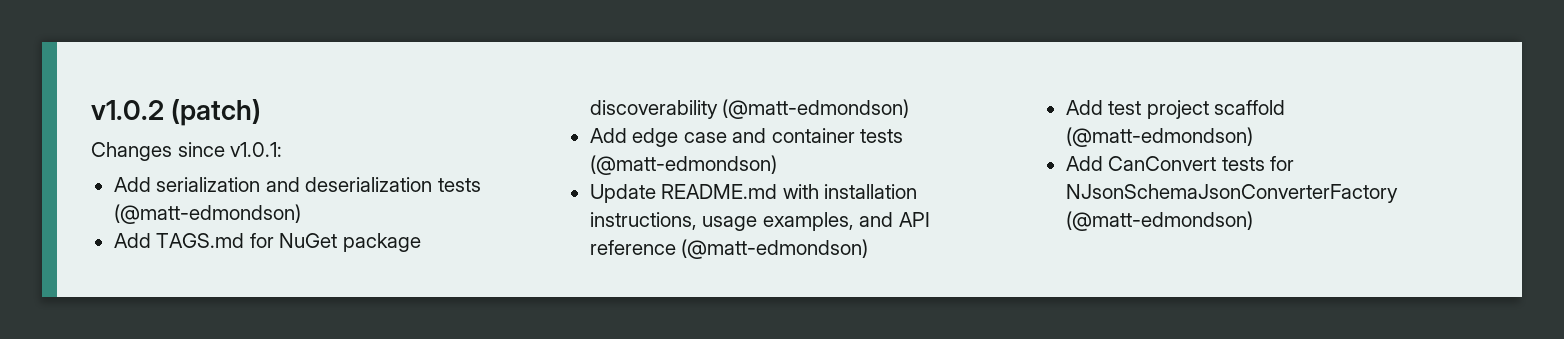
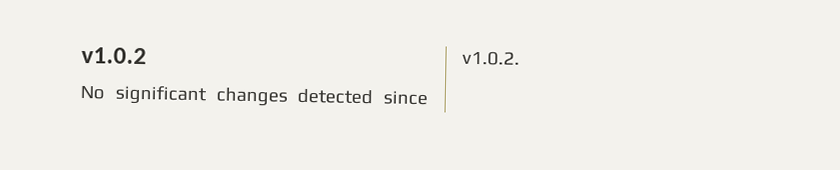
[171,99,262,126] [91,142,283,161] [113,177,481,192] [113,204,301,224] [113,233,421,252] [589,99,910,119] [589,128,904,147] [589,155,777,175] [589,184,918,203] [589,212,930,231] [589,239,869,259] [1065,100,1286,119] [1065,127,1253,147] [1065,156,1295,171] [1065,184,1398,203] [1065,211,1253,231] (patch) // Changes since v1.0.1: // Add serialization and deserialization tests (@matt-edmondson) // Add TAGS.md for NuGet package discoverability (@matt-edmondson) // Add edge case and container tests (@matt-edmondson) // Update README.md with installation instructions, usage examples, and API reference (@matt-edmondson) // Add test project scaffold (@matt-edmondson) // Add CanConvert tests for NJsonSchemaJsonConverterFactory (@matt-edmondson) -> [80,84,428,107] [462,50,520,66] // No significant changes detected since v1.0.2.

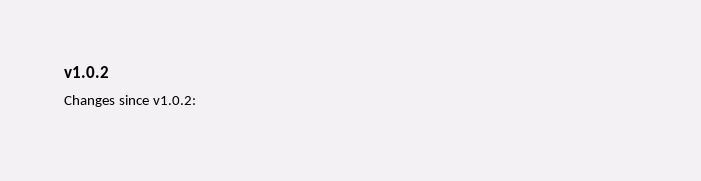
[80,84,428,107] [462,50,520,66] No significant changes detected since v1.0.2. -> [64,95,196,107] Changes since v1.0.2:

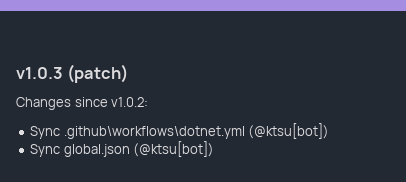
[64,66,109,78] v1.0.2 -> [16,64,129,83] v1.0.3 (patch)
(196, 100) none -> [30,123,330,139] [30,141,215,157] // Sync .github\workflows\dotnet.yml (@ktsu[bot]) // Sync global.json (@ktsu[bot])

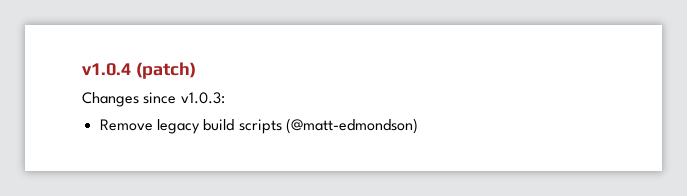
[16,67,63,79] v1.0.3 -> [82,63,131,76] v1.0.4
[111,97,149,107] [30,123,330,139] [30,141,215,157] v1.0.2: // Sync .github\workflows\dotnet.yml (@ktsu[bot]) // Sync global.json (@ktsu[bot]) -> [180,92,225,104] [99,118,418,134] v1.0.3: // Remove legacy build scripts (@matt-edmondson)

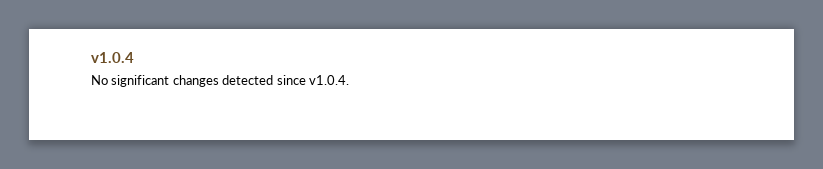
[135,62,196,79] [82,92,225,107] [99,118,418,134] (patch) // Changes since v1.0.3: // Remove legacy build scripts (@matt-edmondson) -> [91,75,349,87] // No significant changes detected since v1.0.4.

